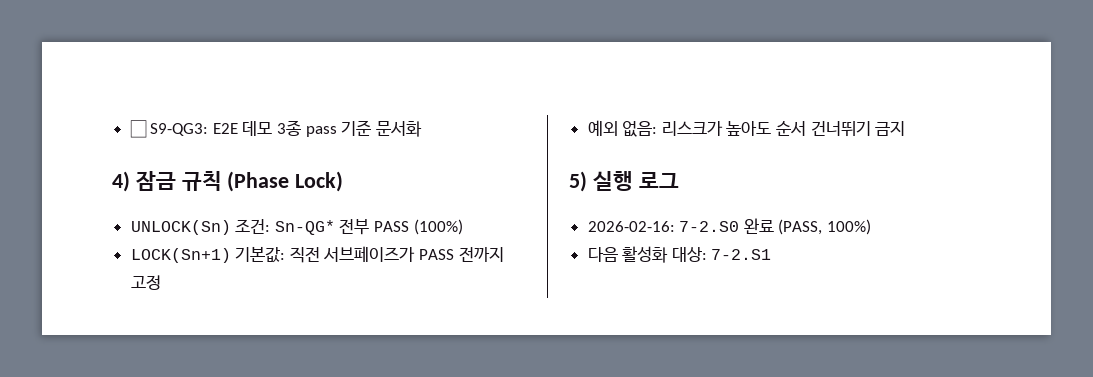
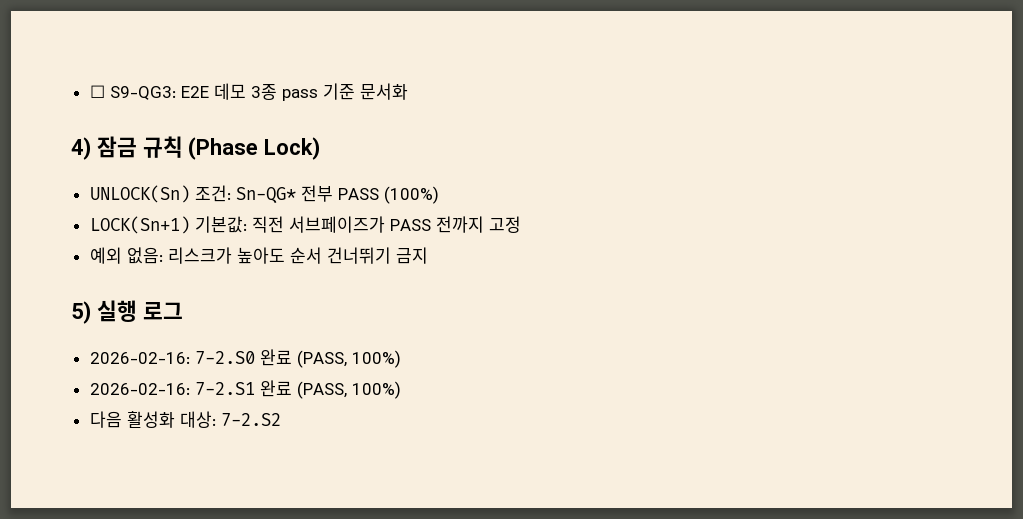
(872, 227) none -> [89,380,401,399] // 2026-02-16: 7-2.S1 완료 (PASS, 100%)
[711,249,772,260] 7-2.S1 -> [220,413,281,426] 7-2.S2

